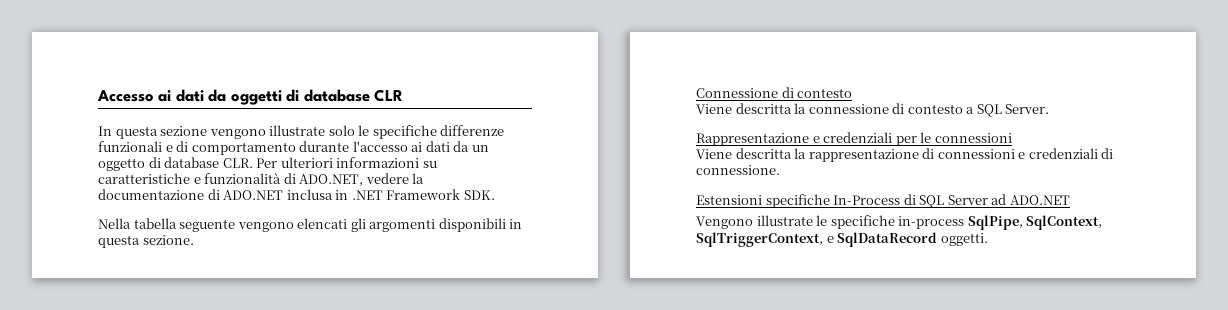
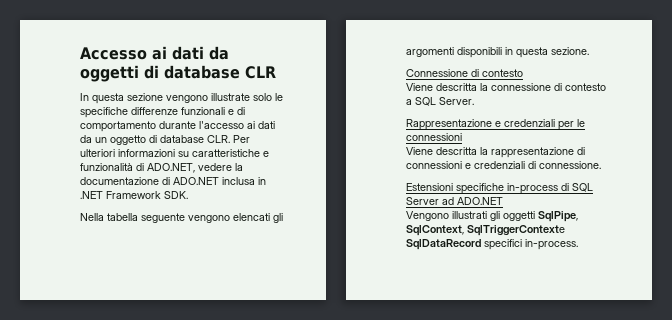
[833,195,901,205] In-Process -> [507,183,558,194] in-process
[756,215,1103,230] [696,232,988,247] illustrate le specifiche in-process SqlPipe, SqlContext, SqlTriggerContext, e SqlDataRecord oggetti. -> [452,211,578,222] [406,225,565,236] [406,239,578,250] illustrati gli oggetti SqlPipe, SqlContext, SqlTriggerContexte SqlDataRecord specifici in-process.

